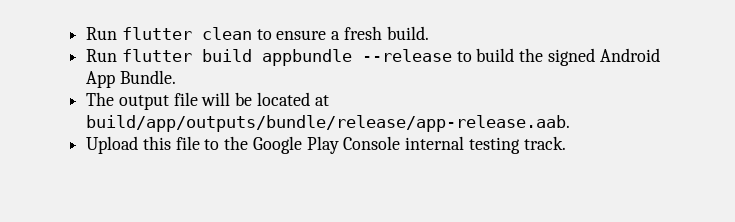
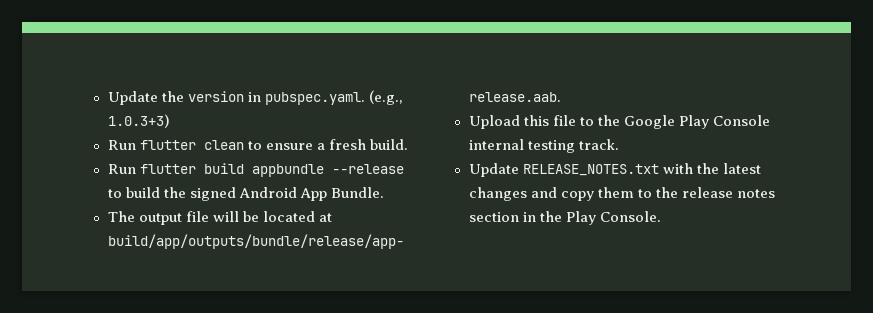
(86, 33) none -> [107,90,403,105] [107,114,170,128] Update the version in pubspec.yaml. (e.g., 1.0.3+3) //
(566, 143) none -> [468,163,761,177] [468,187,775,201] [468,211,661,225] // Update RELEASE_NOTES.txt with the latest changes and copy them to the release notes section in the Play Console.

